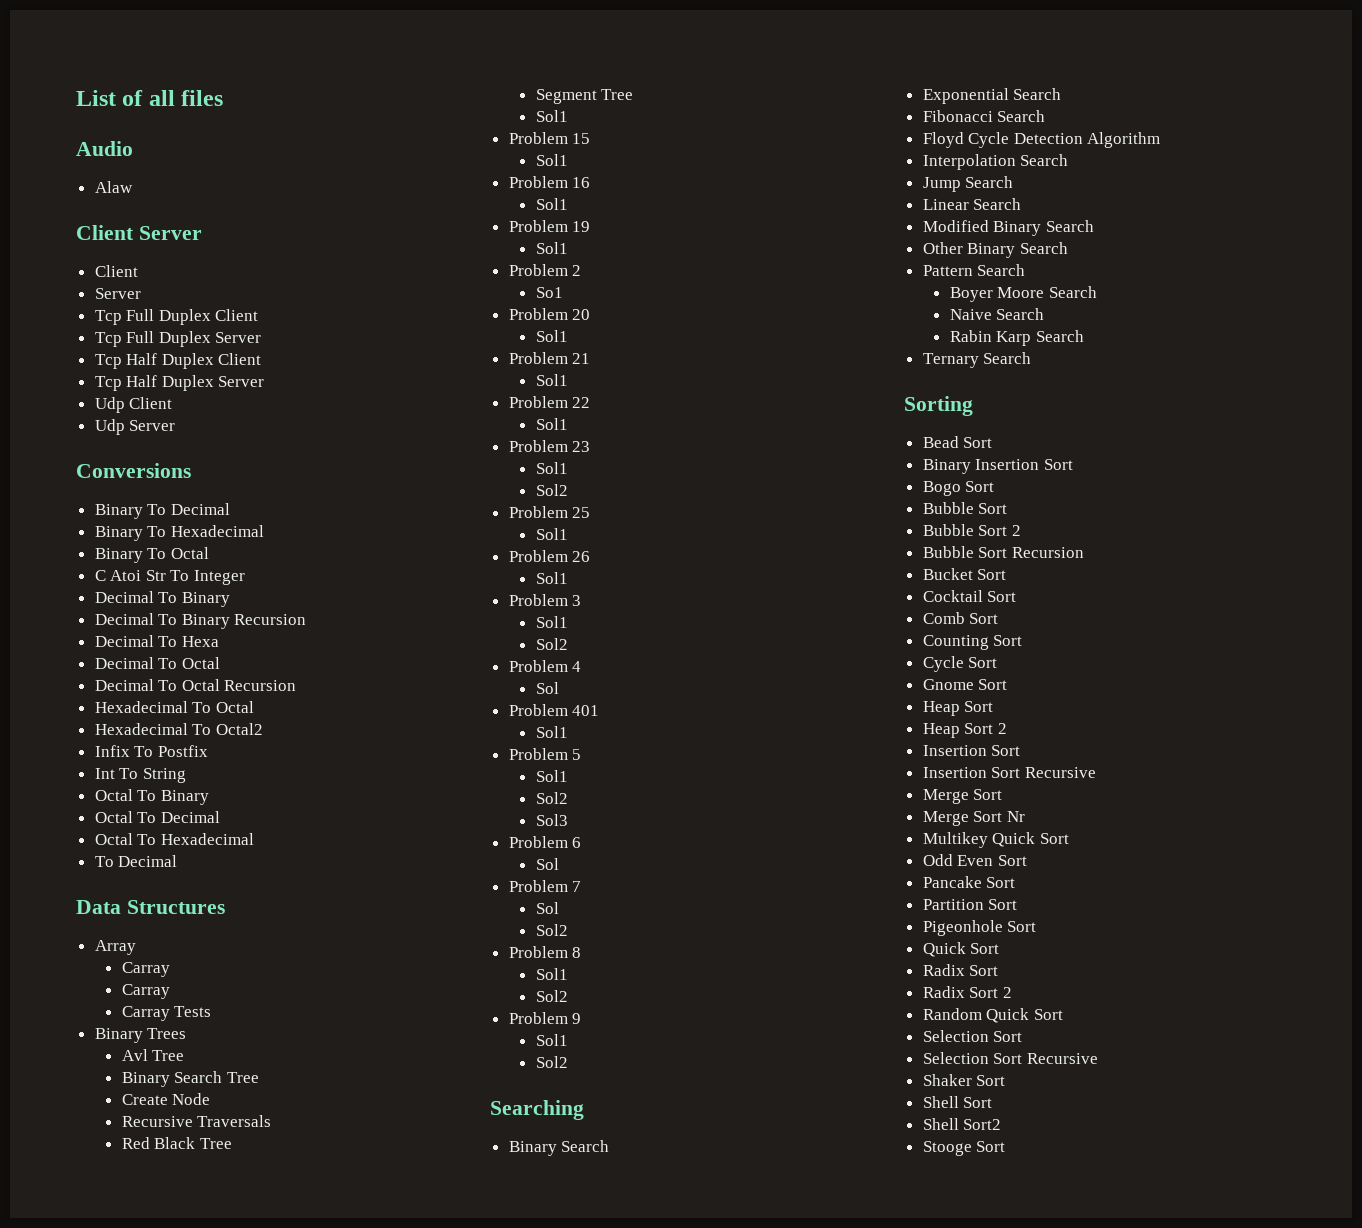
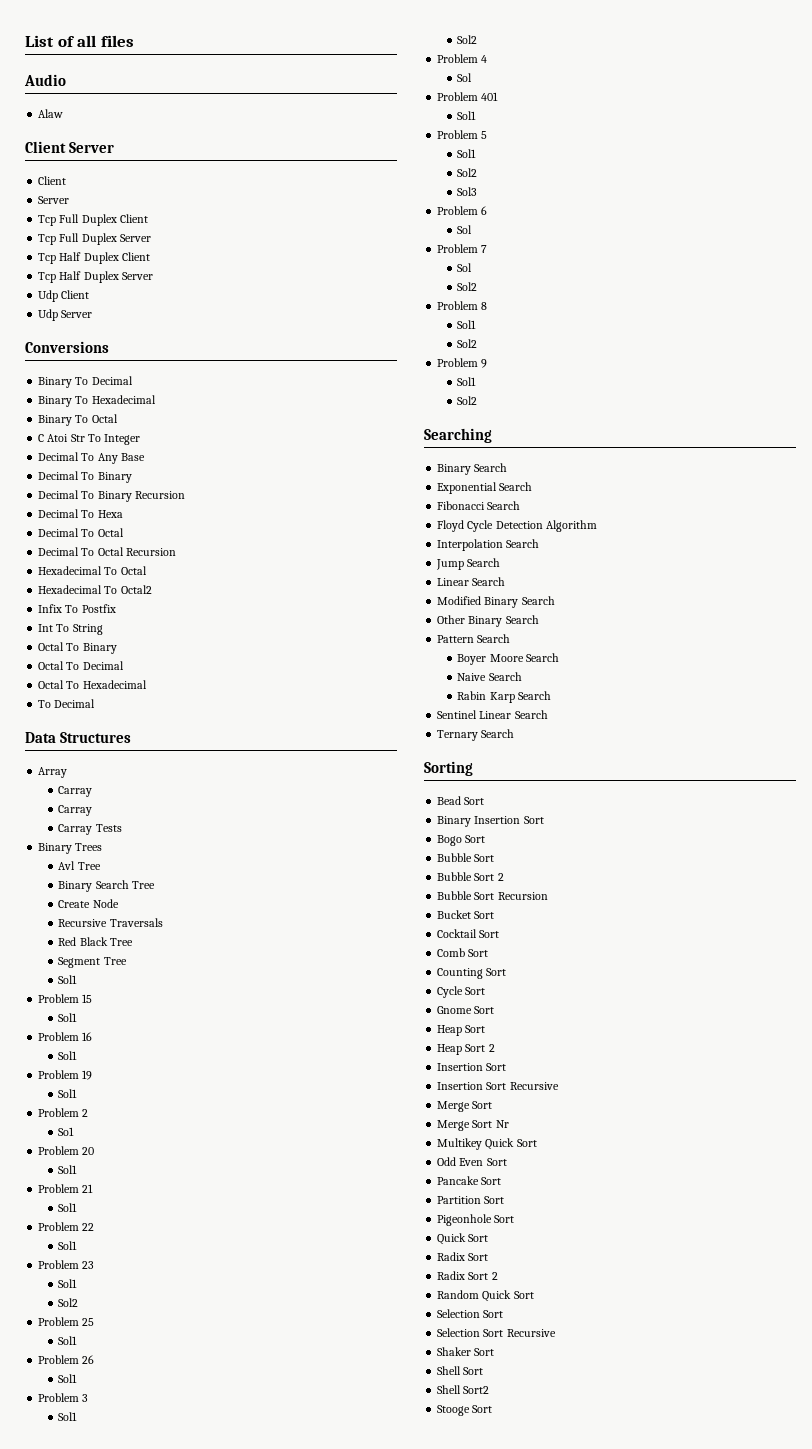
(246, 577) none -> [38,452,145,464] // Decimal To Any Base
(1084, 336) none -> [437,710,548,719] // Sentinel Linear Search

